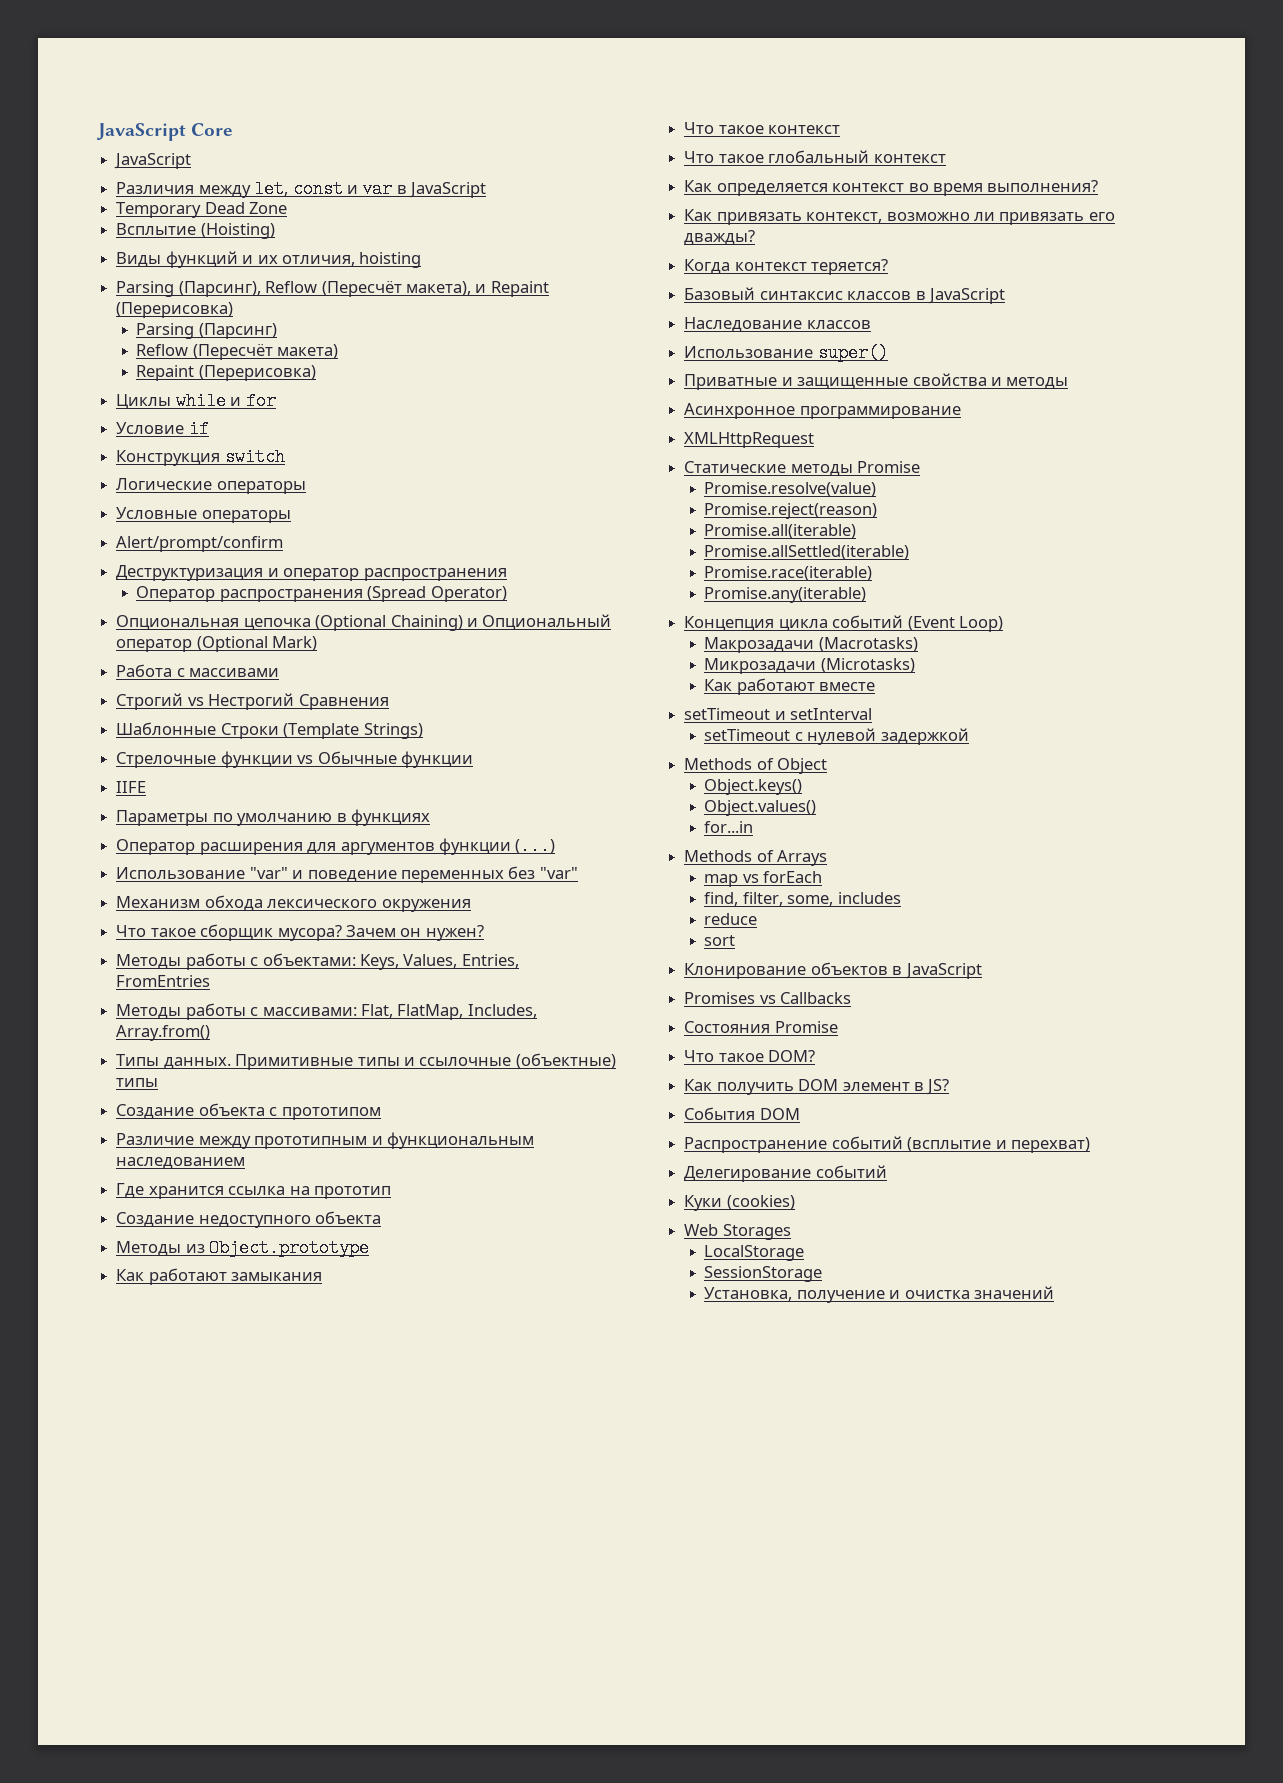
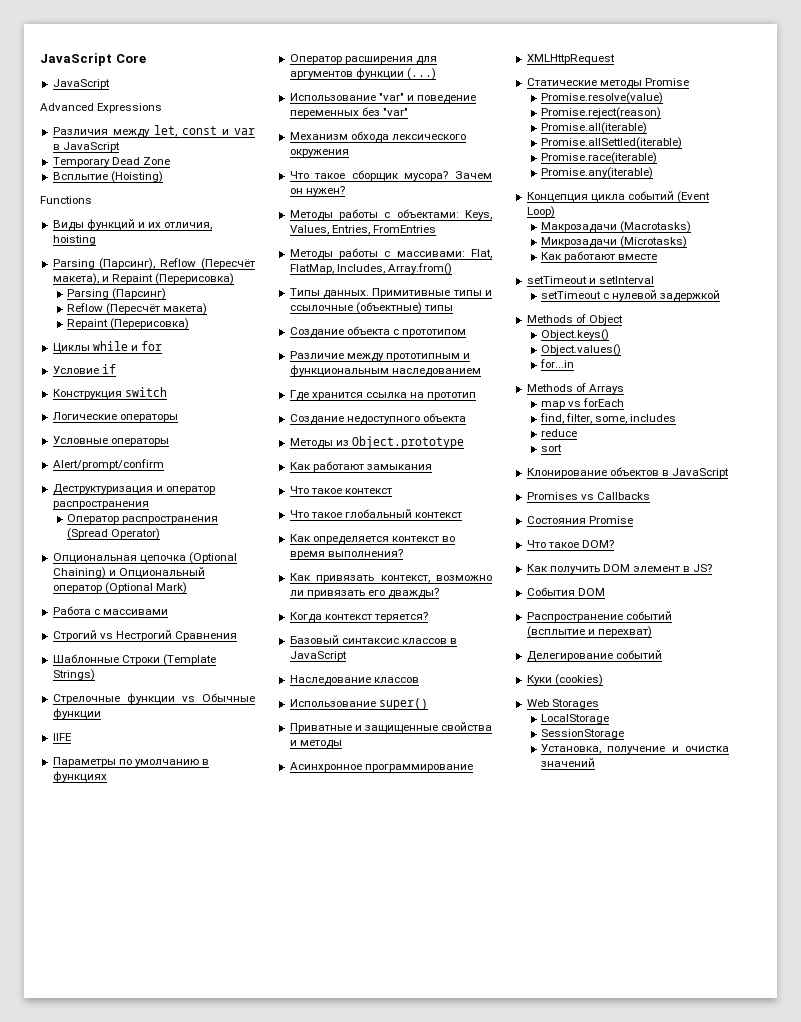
(192, 161) none -> [40,103,163,113] // Advanced Expressions
(275, 231) none -> [40,196,92,204] // Functions

